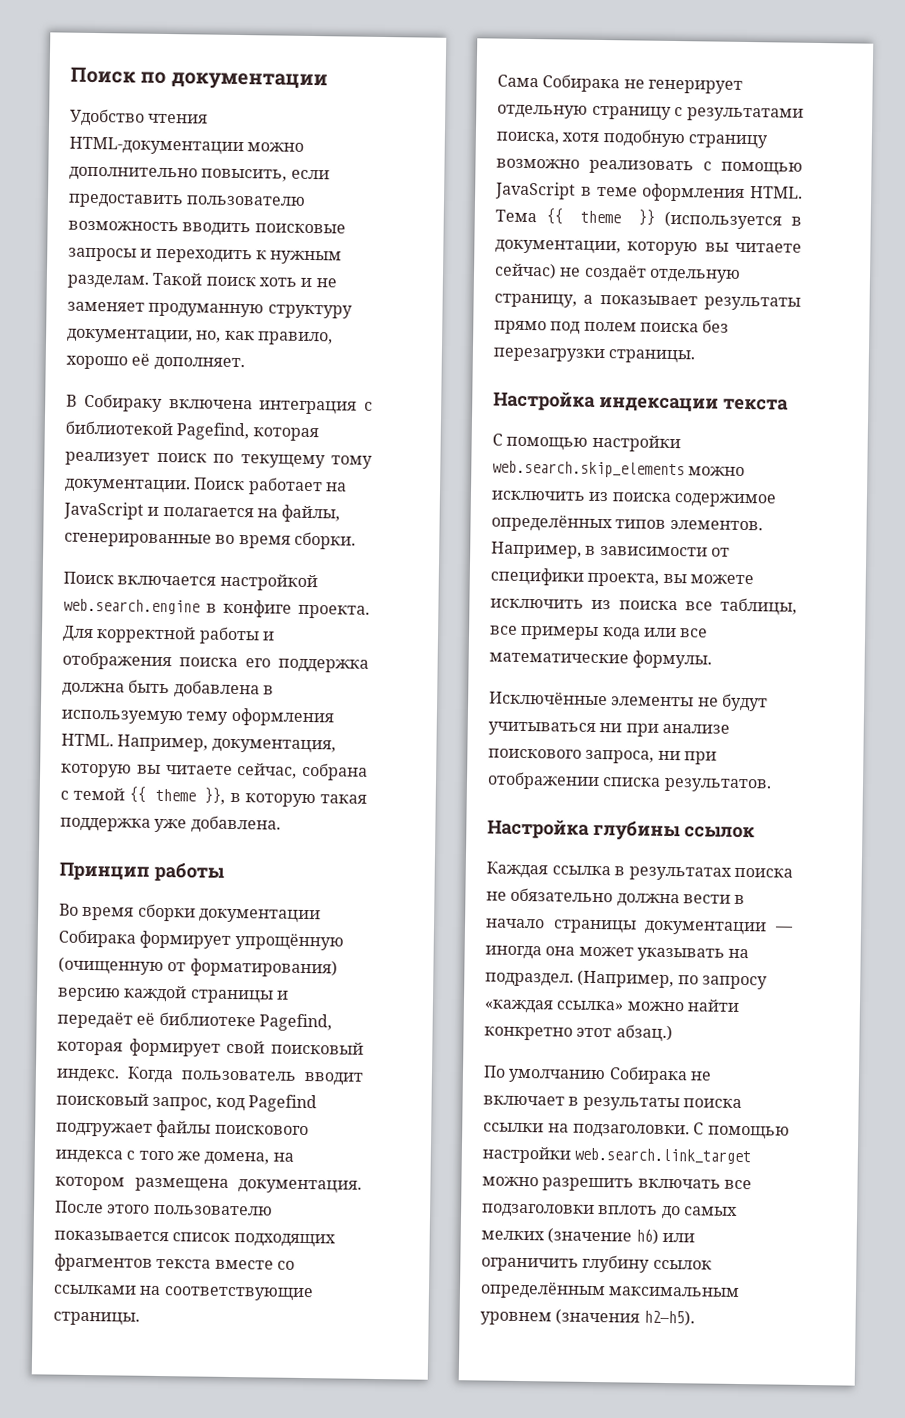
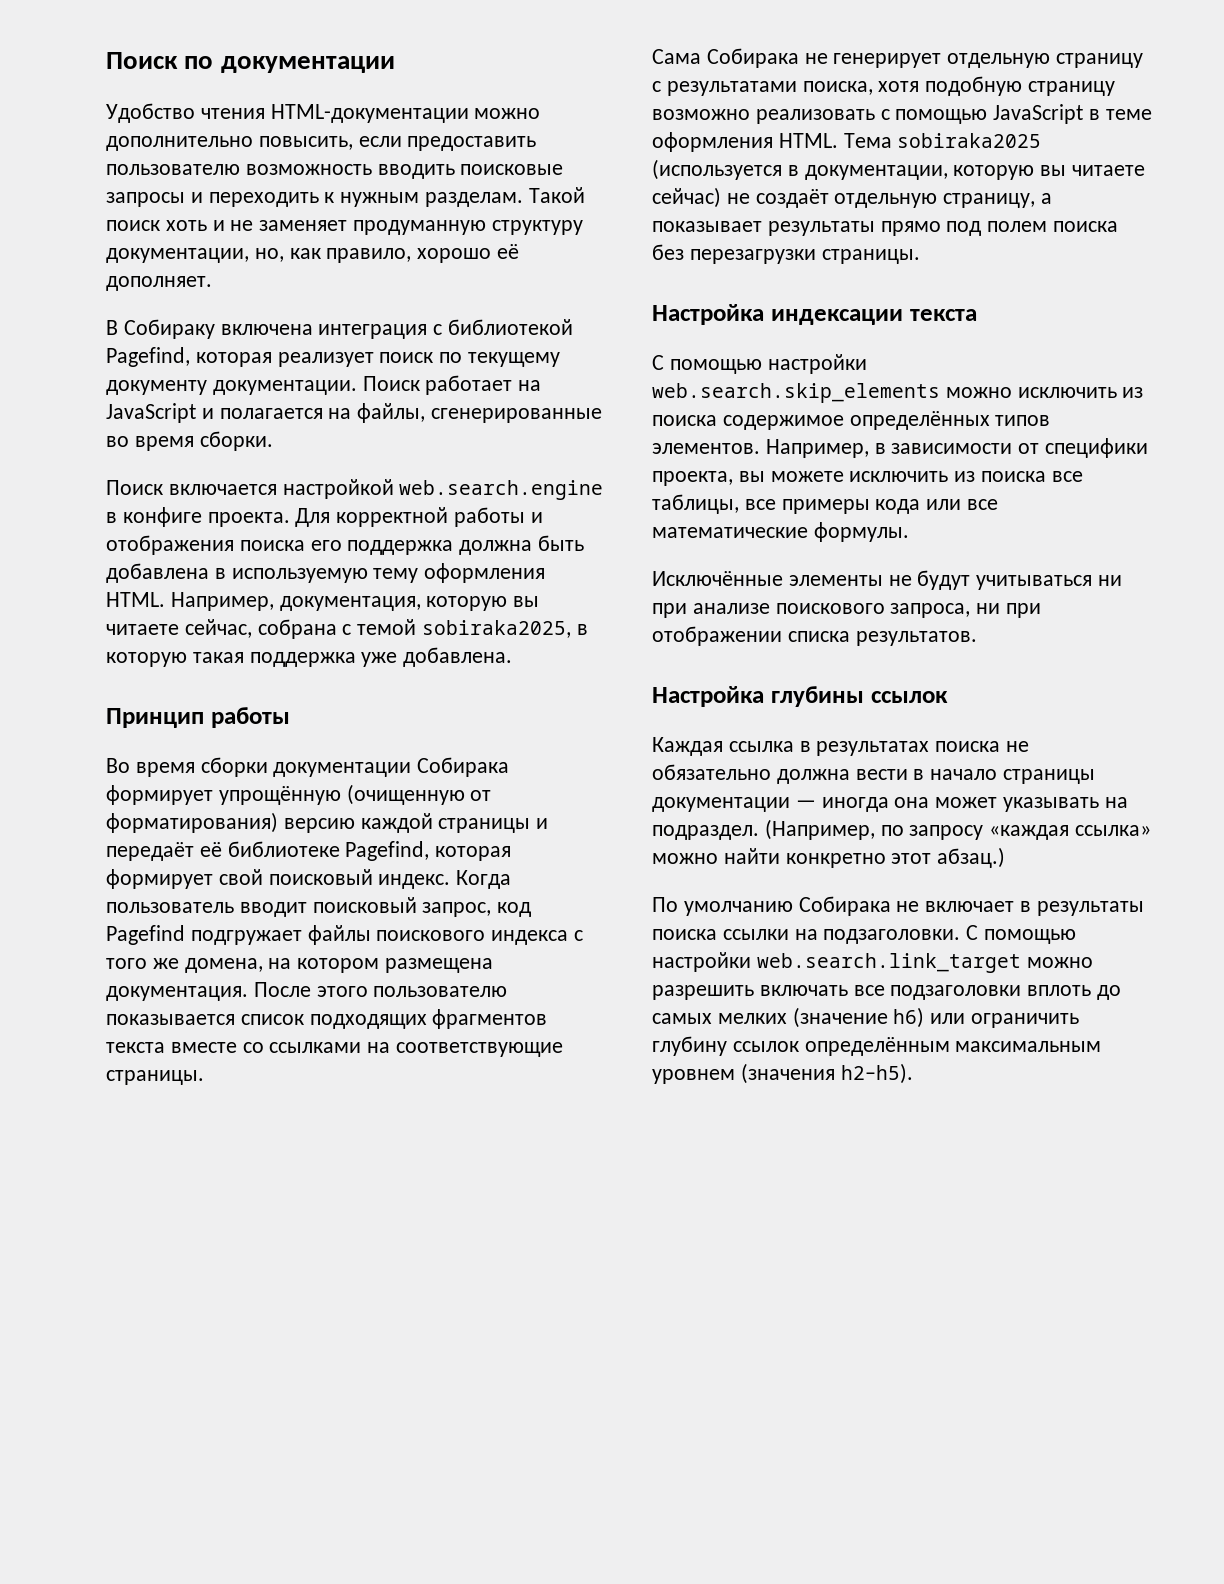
[331,455,373,469] тому -> [106,380,207,395] документу
[129,786,226,805] {{ theme }}, -> [422,620,572,638] sobiraka2025,
[545,208,656,226] {{ theme }} -> [897,133,1042,148] sobiraka2025

